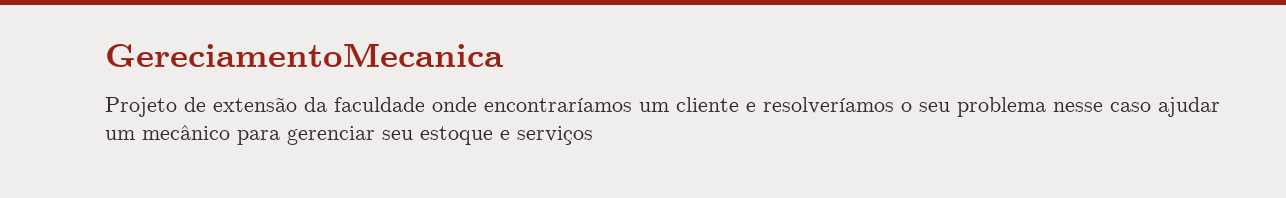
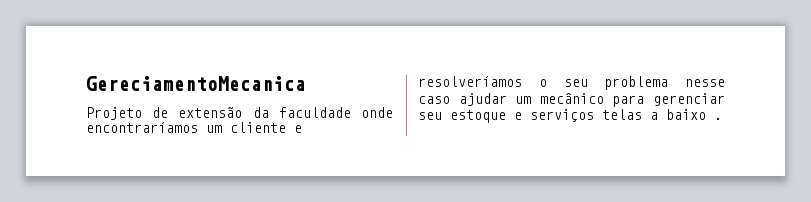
(593, 135) none -> [602,109,722,120] telas a baixo .

